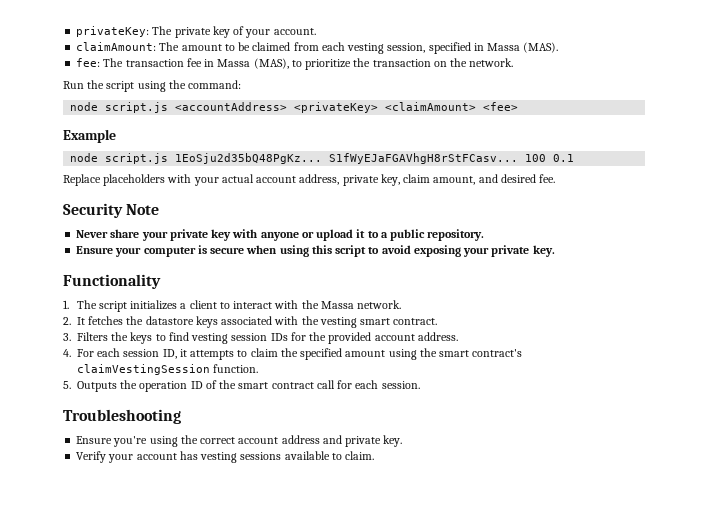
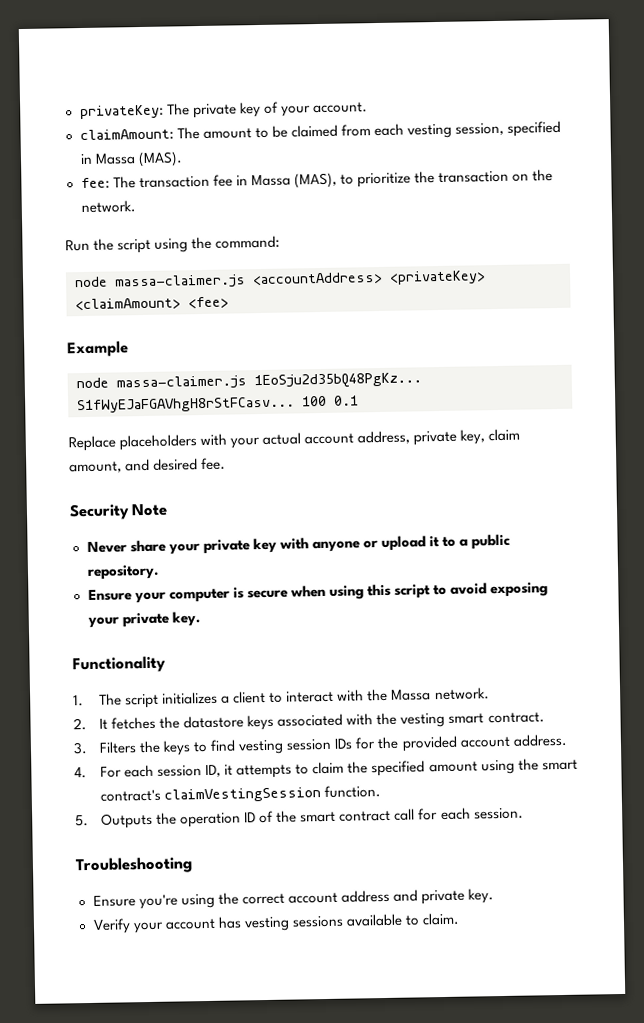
[105,102,169,113] script.js -> [114,274,246,290] massa-claimer.js
[105,153,169,164] script.js -> [116,375,247,391] massa-claimer.js

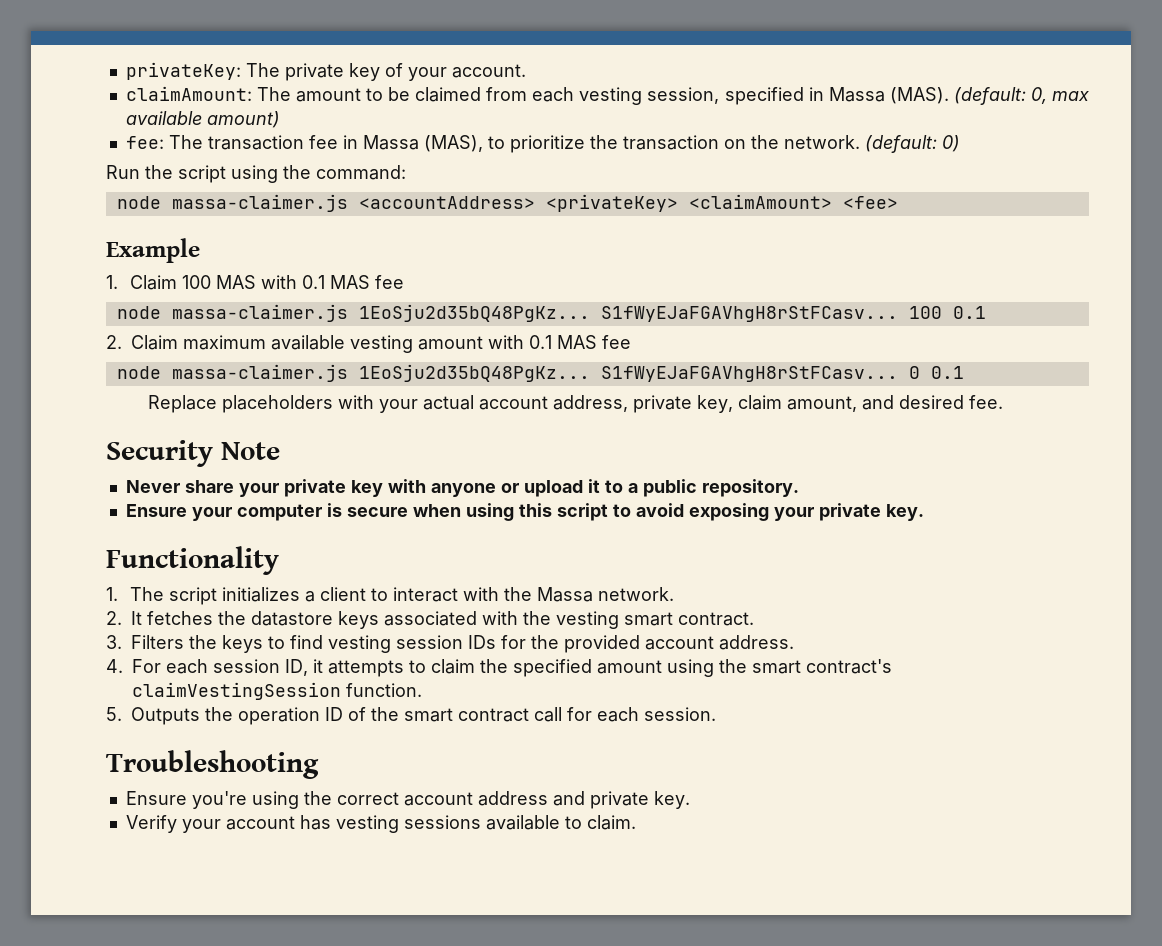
(183, 159) none -> [953,87,1090,105] [125,111,280,128] (default: 0, max available amount)
(136, 207) none -> [864,135,960,153] (default: 0)
(129, 349) none -> [106,275,405,290] // 1. Claim 100 MAS with 0.1 MAS fee
(359, 400) none -> [106,335,631,353] [116,364,964,382] // 2. Claim maximum available vesting amount with 0.1 MAS fee // node massa-claimer.js 1EoSju2d35bQ48PgKz... S1fWyEJaFGAVhgH8rStFCasv... 0 0.1

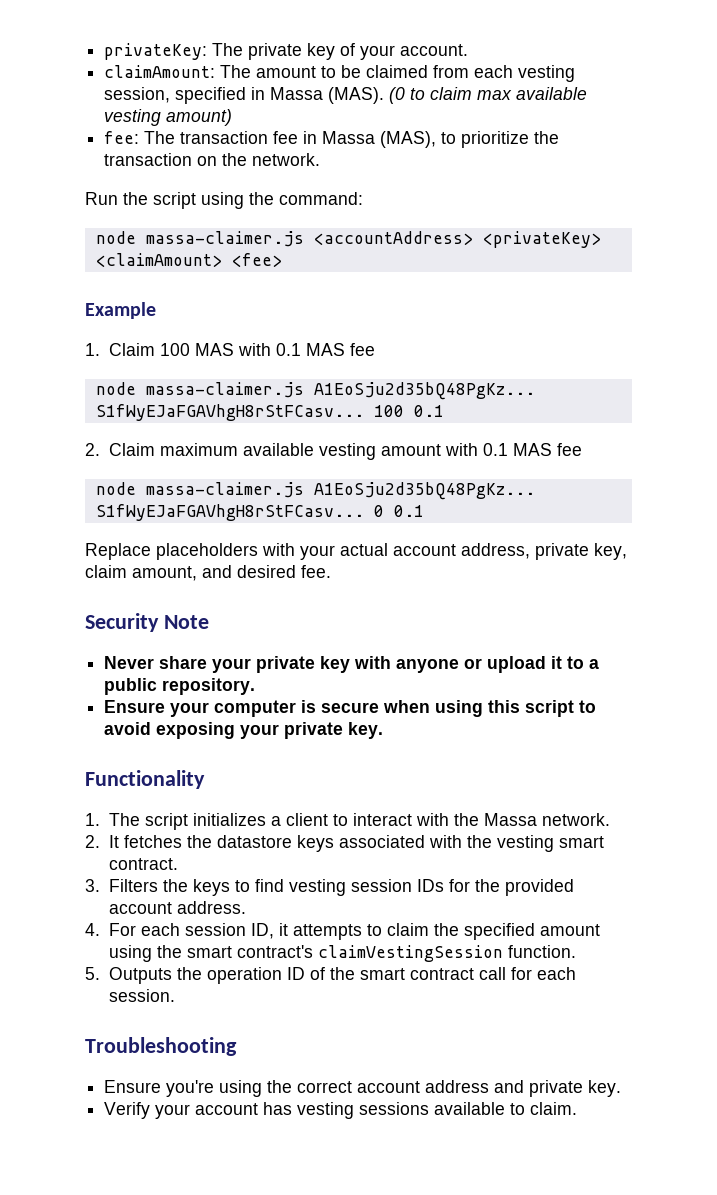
[953,87,1047,105] (default: 0, -> [389,87,473,104] (0 to claim
(202, 118) none -> [104,109,162,126] vesting
[864,135,960,153] (default: 0) -> (321, 159) none
[358,304,590,322] 1EoSju2d35bQ48PgKz... -> [313,382,535,400] A1EoSju2d35bQ48PgKz...
[358,364,590,382] 1EoSju2d35bQ48PgKz... -> [313,482,535,500] A1EoSju2d35bQ48PgKz...

